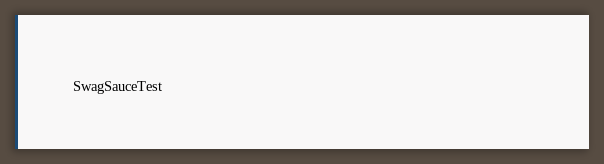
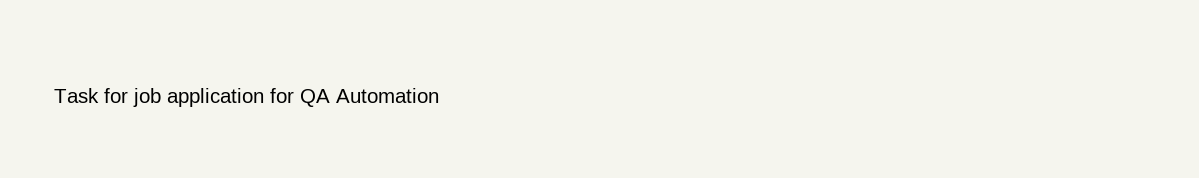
[73,81,162,94] SwagSauceTest -> [54,88,439,107] Task for job application for QA Automation

